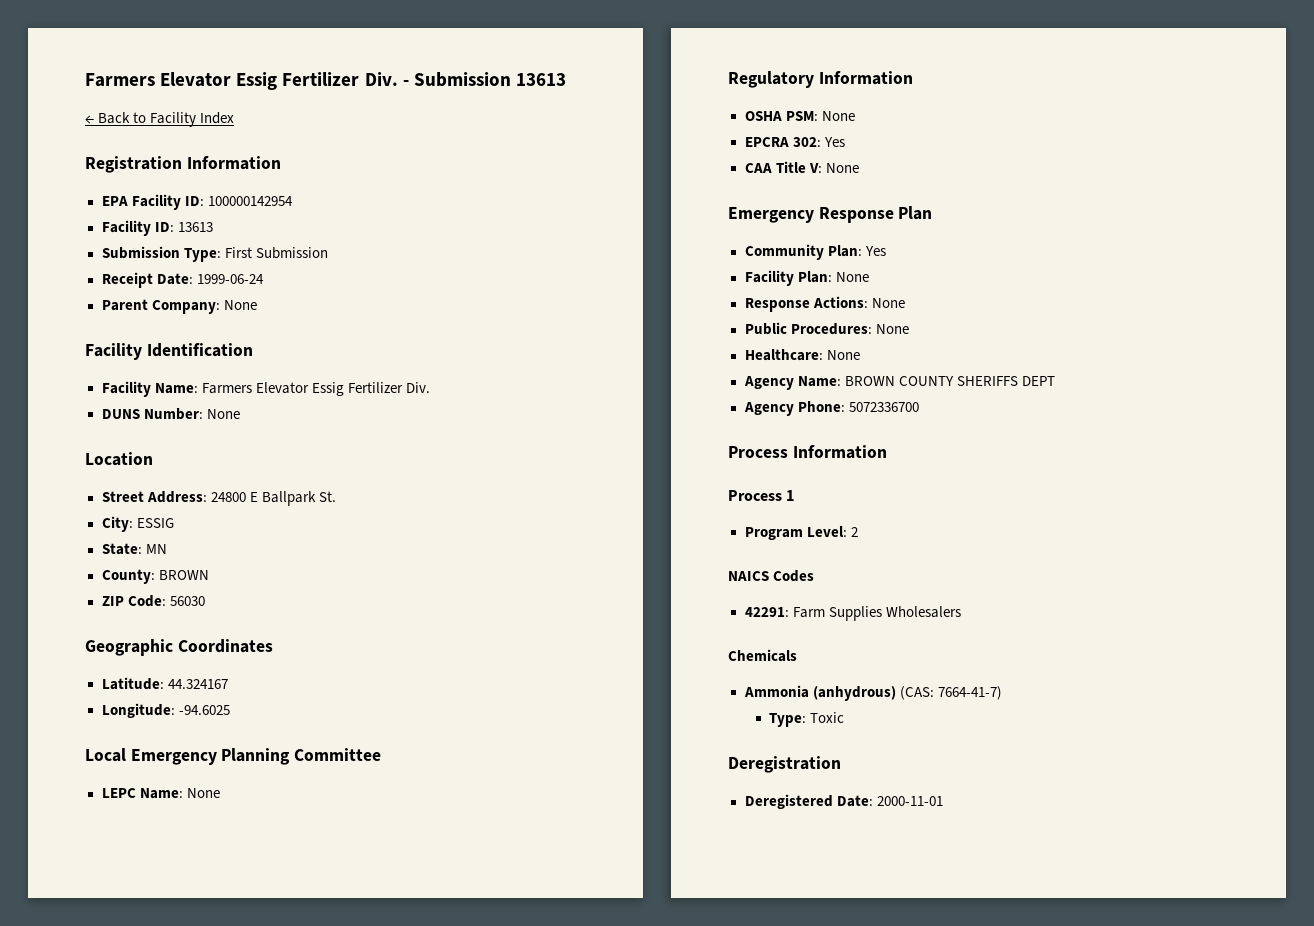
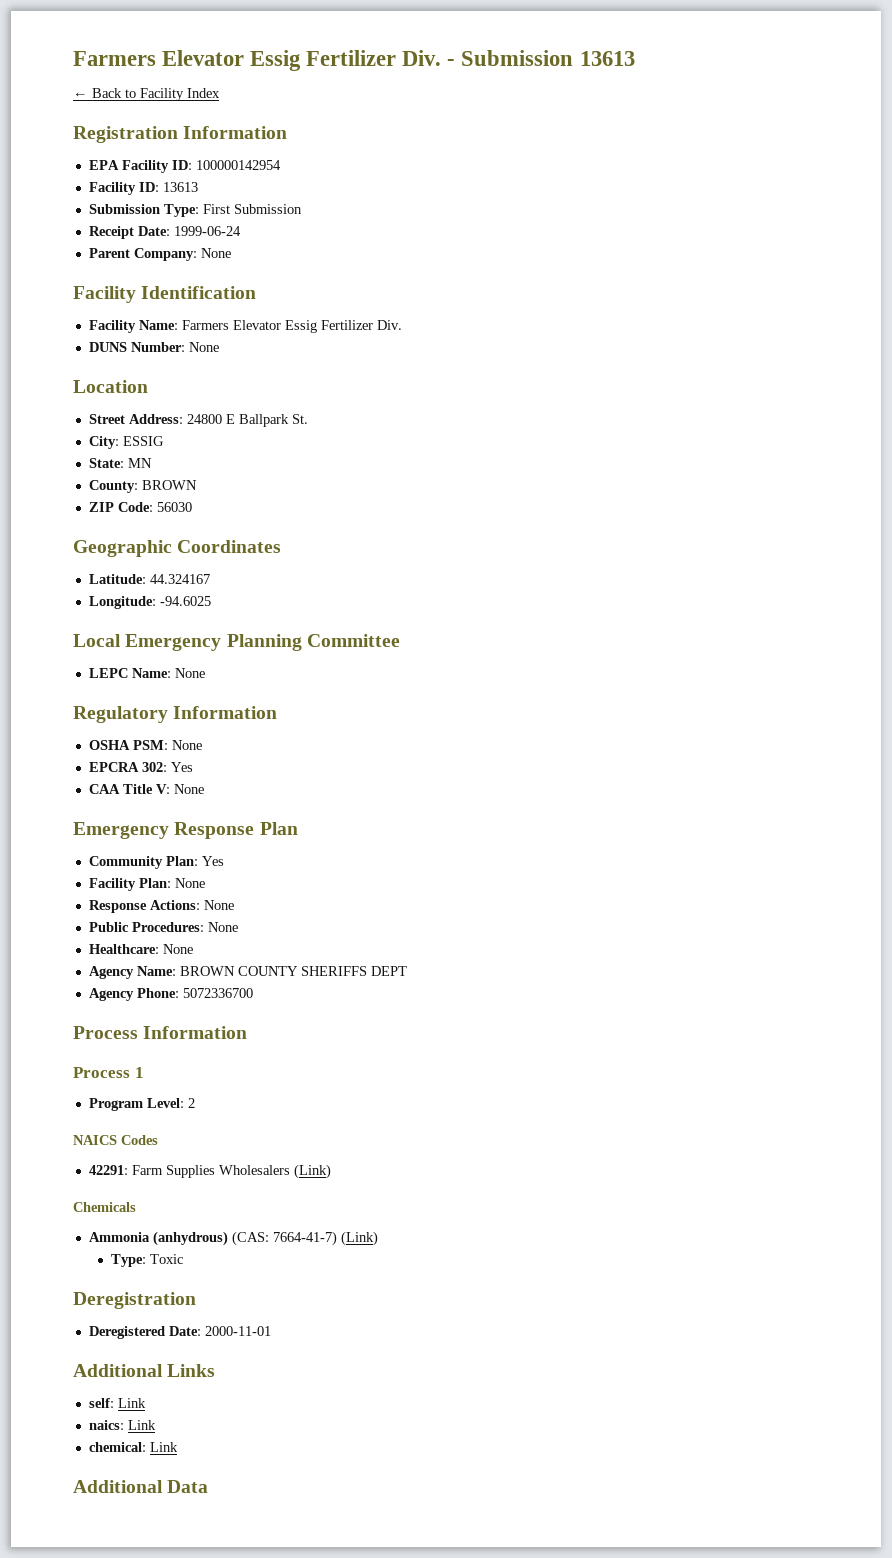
(961, 612) none -> [293,1164,331,1179] (Link)
(1002, 693) none -> [340,1231,378,1246] (Link)
(943, 801) none -> [73,1364,216,1377] [88,1398,146,1408] [88,1420,156,1430] [88,1442,178,1452] [73,1480,209,1493] // Additional Links // self: Link // naics: Link // chemical: Link // Additional Data

